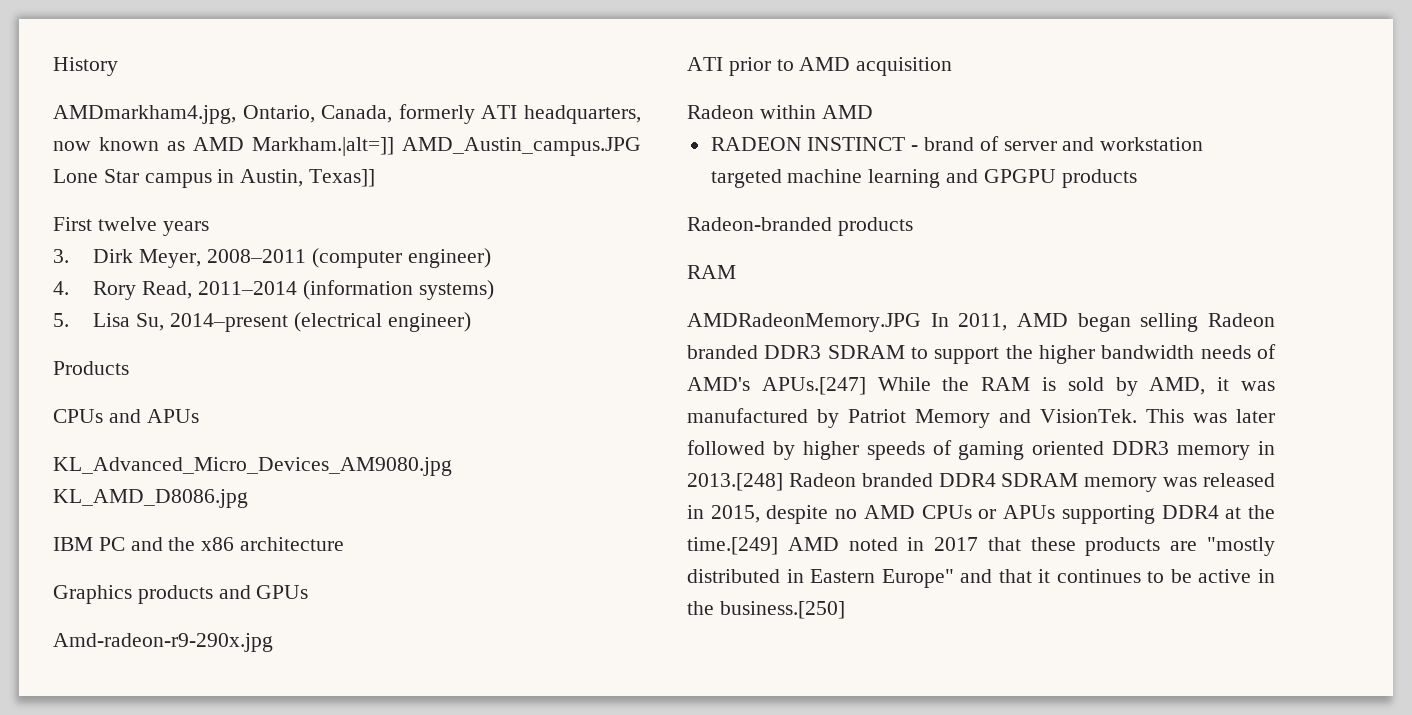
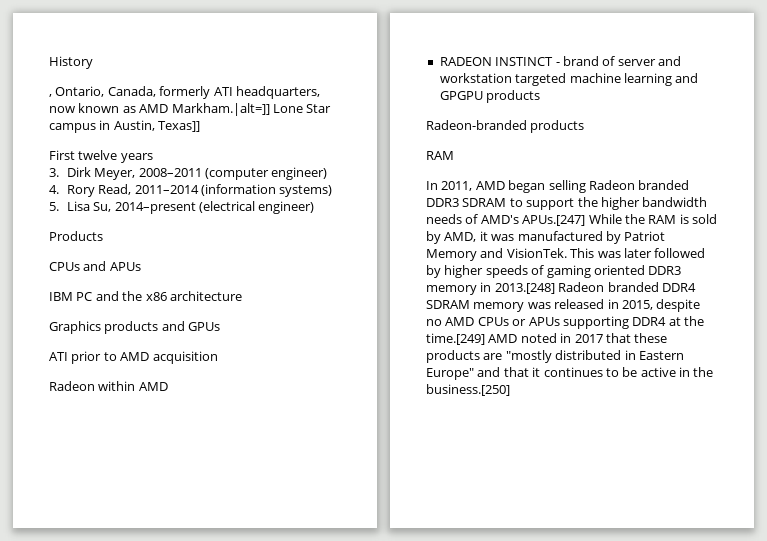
[53,105,236,124] AMDmarkham4.jpg, -> [49,94,52,97] ,
[402,137,641,156] AMD_Austin_campus.JPG -> (270, 109) none
[53,457,452,476] [53,489,248,508] // KL_Advanced_Micro_Devices_AM9080.jpg KL_AMD_D8086.jpg -> (141, 266) none
[53,633,273,652] // Amd-radeon-r9-290x.jpg -> (221, 326) none
[687,313,921,332] AMDRadeonMemory.JPG -> (454, 155) none

